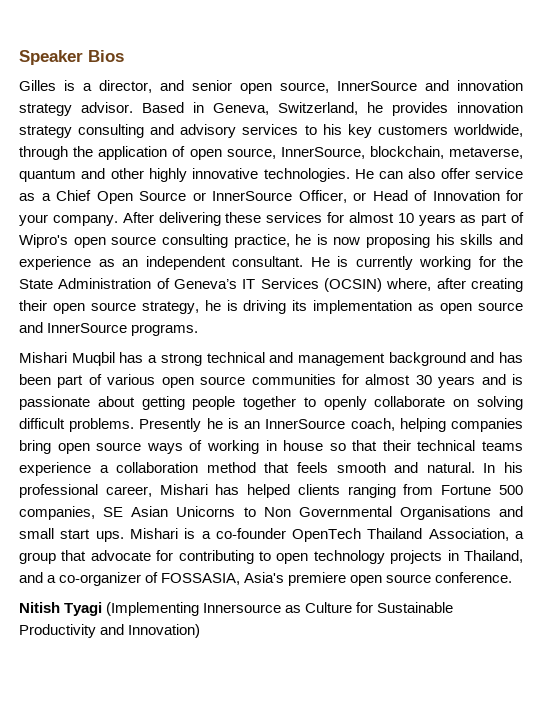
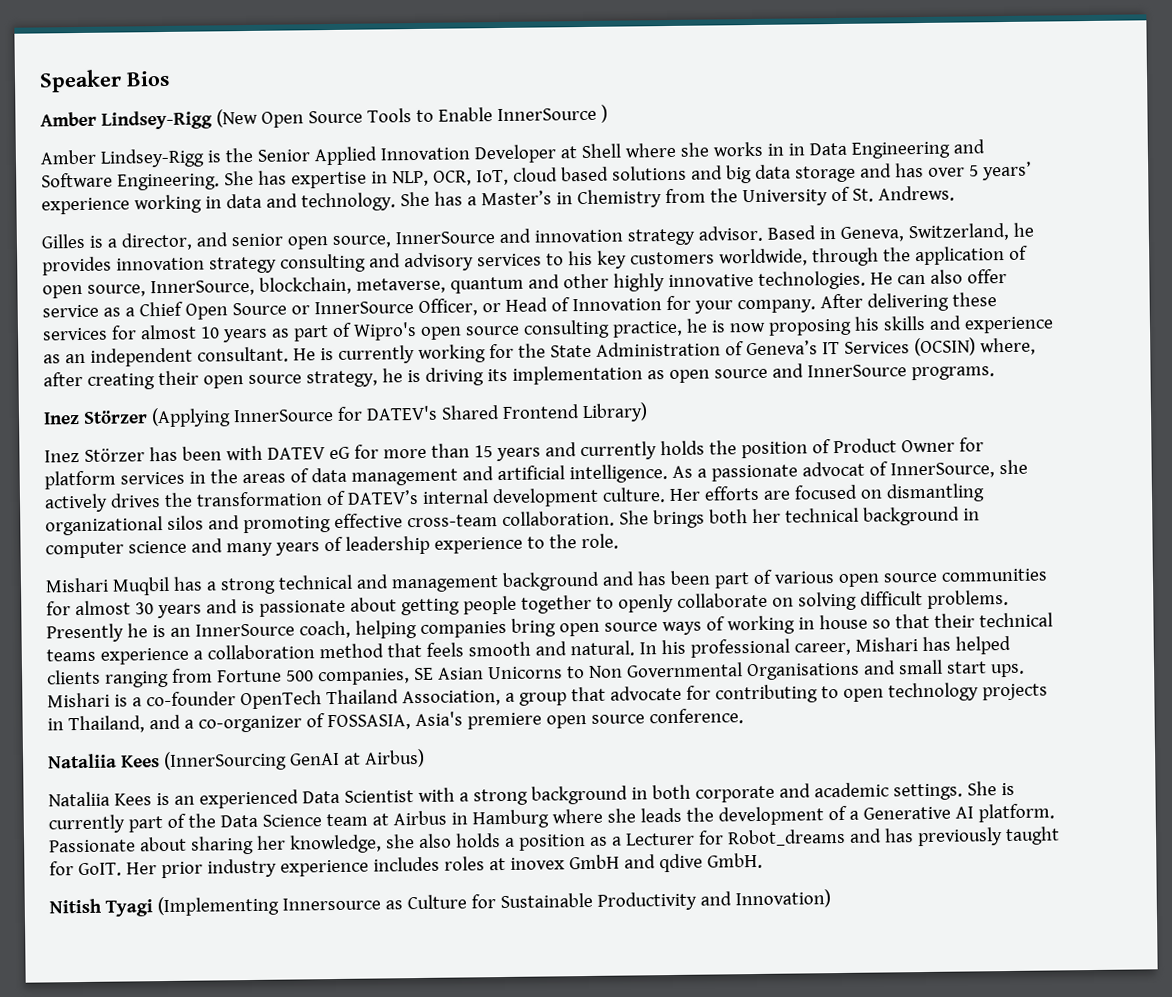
(124, 56) none -> [40,104,608,130] [40,139,985,168] [41,161,1032,191] [41,185,955,215] // Amber Lindsey-Rigg (New Open Source Tools to Enable InnerSource ) // Amber Lindsey-Rigg is the Senior Applied Innovation Developer at Shell where she works in in Data Engineering and Software Engineering. She has expertise in NLP, OCR, IoT, cloud based solutions and big data storage and has over 5 years’ experience working in data and technology. She has a Master’s in Chemistry from the University of St. Andrews.
(199, 330) none -> [43,402,648,428] [44,437,984,463] [44,459,1028,490] [44,483,985,513] [45,506,980,536] [45,533,619,559] // Inez Störzer (Applying InnerSource for DATEV's Shared Frontend Library) // Inez Störzer has been with DATEV eG for more than 15 years and currently holds the position of Product Owner for platform services in the areas of data management and artificial intelligence. As a passionate advocat of InnerSource, she actively drives the transformation of DATEV’s internal development culture. Her efforts are focused on dismantling organizational silos and promoting effective cross-team collaboration. She brings both her technical background in computer science and many years of leadership experience to the role.
(513, 577) none -> [47,748,425,772] [48,781,1015,809] [48,803,1055,834] [49,826,1060,855] [49,852,763,879] // Nataliia Kees (InnerSourcing GenAI at Airbus) // Nataliia Kees is an experienced Data Scientist with a strong background in both corporate and academic settings. She is currently part of the Data Science team at Airbus in Hamburg where she leads the development of a Generative AI platform. Passionate about sharing her knowledge, she also holds a position as a Lecturer for Robot_dreams and has previously taught for GoIT. Her prior industry experience includes roles at inovex GmbH and qdive GmbH.

